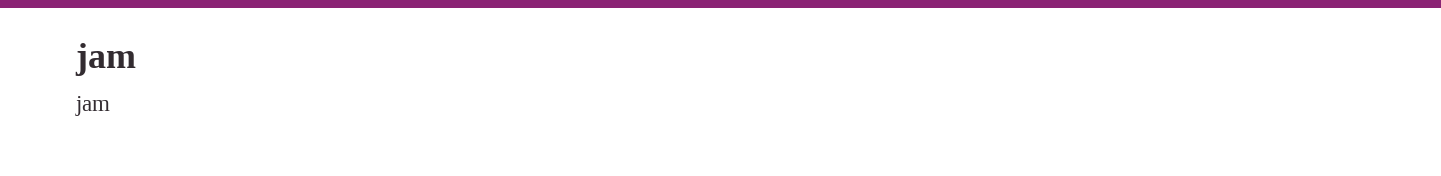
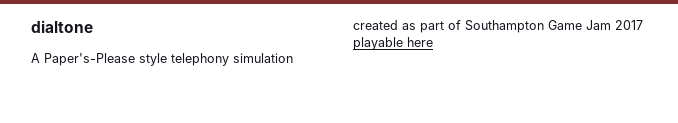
[75,43,136,76] [75,96,110,116] jam // jam -> [31,20,93,33] [31,53,293,66] [353,20,643,33] [353,37,433,50] dialtone // A Paper's-Please style telephony simulation created as part of Southampton Game Jam 2017 playable here

